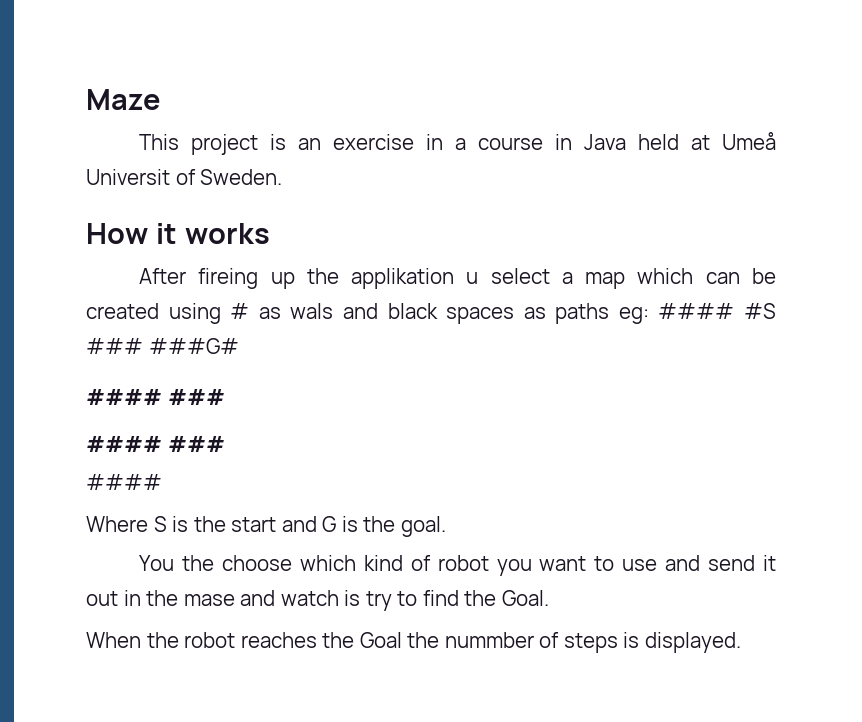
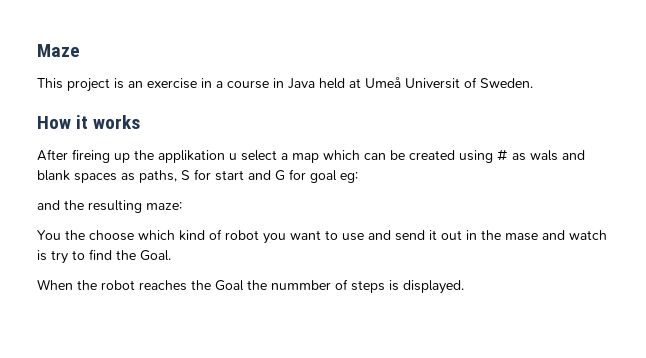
[387,303,438,319] black -> [37,170,70,181] blank
[555,303,777,324] [86,338,239,354] [86,389,225,405] [86,436,225,452] [86,474,162,490] [86,516,446,537] paths eg: #### #S ### ###G# // #### ### // #### ### // #### // Where S is the start and G is the goal. -> [139,169,358,183] [37,200,182,213] paths, S for start and G for goal eg: // and the resulting maze:

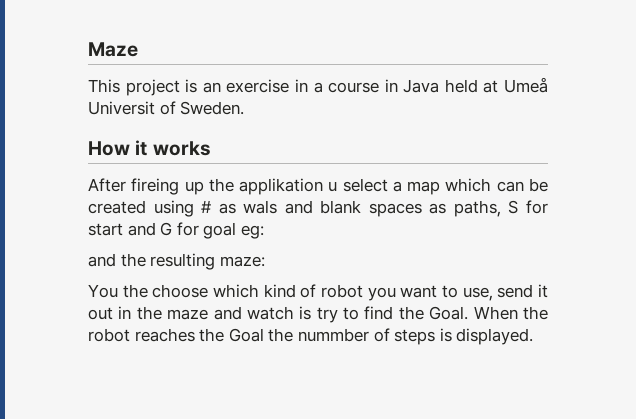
[342,230,391,241] use and -> [462,287,493,301] use,
[505,233,538,241] mase -> [167,309,209,320] maze
(171, 255) // -> (469, 313) none

